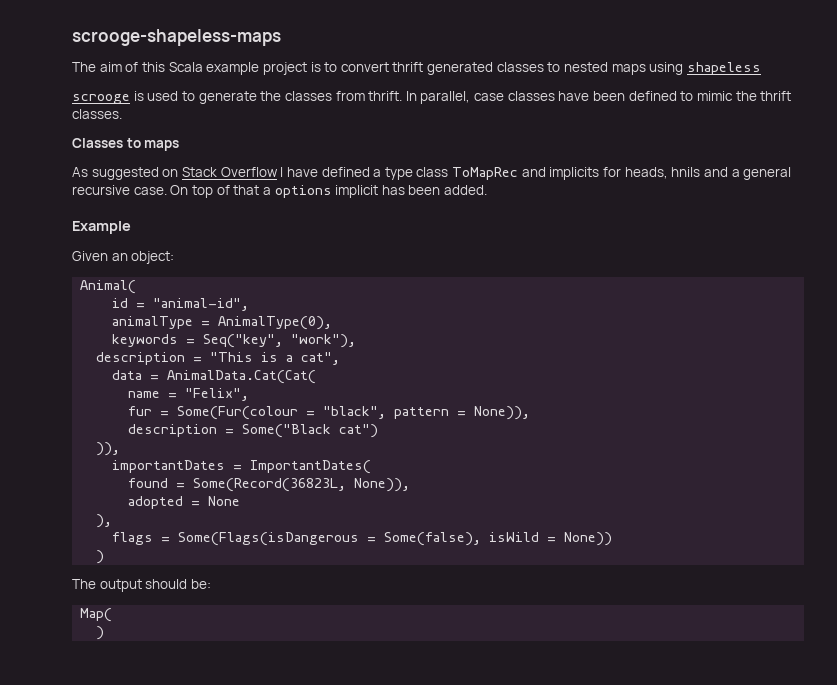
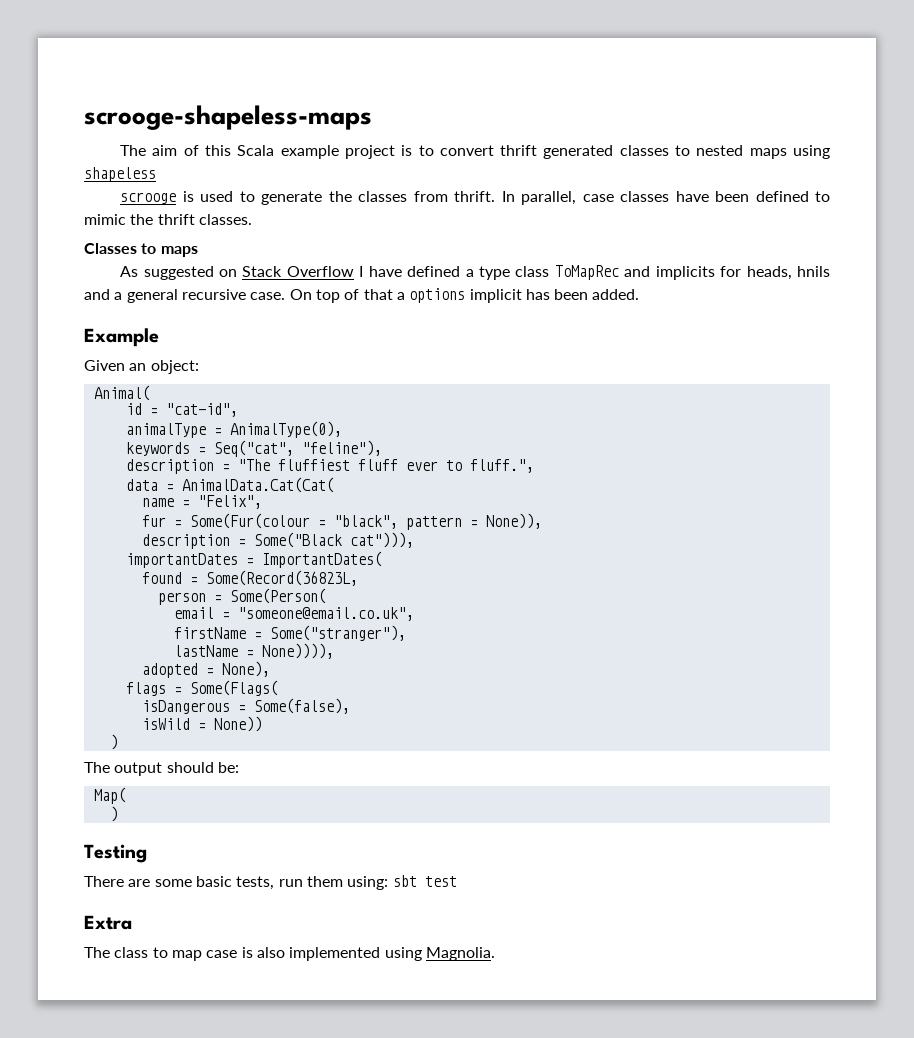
[153,298,250,311] "animal-id", -> [165,403,238,417] "cat-id",
[203,334,357,348] [96,352,341,365] Seq("key", "work"), // description = "This is a cat", -> [213,440,382,457] [125,459,534,474] Seq("cat", "feline"), // description = "The fluffiest fluff ever to fluff.",
[339,424,379,438] [96,442,121,456] cat") // )), -> [349,532,414,548] cat"))),
[354,478,411,492] None)), -> [157,588,326,605] [173,607,414,621] [173,625,406,641] [173,643,334,659] // person = Some(Person( // email = "someone@email.co.uk", // firstName = Some("stranger"), // lastName = None)))),
[208,496,241,506] [96,514,113,528] None // ), -> [221,661,270,677] None),
[178,532,360,546] Some(Flags(isDangerous -> [189,680,278,696] [141,700,230,714] Some(Flags( // isDangerous
(482, 539) none -> (350, 706) //
(105, 633) none -> [84,844,147,863] [84,875,457,890] [84,915,132,930] [84,947,495,961] // Testing // There are some basic tests, run them using: sbt test // Extra // The class to map case is also implemented using Magnolia.

